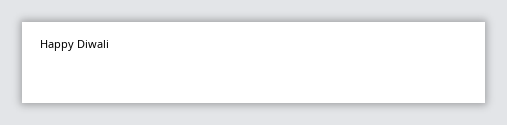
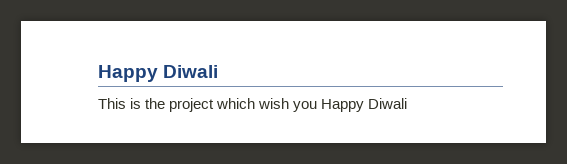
[40,40,109,51] Happy Diwali -> [98,65,219,82] [98,98,408,112] Happy Diwali // This is the project which wish you Happy Diwali

